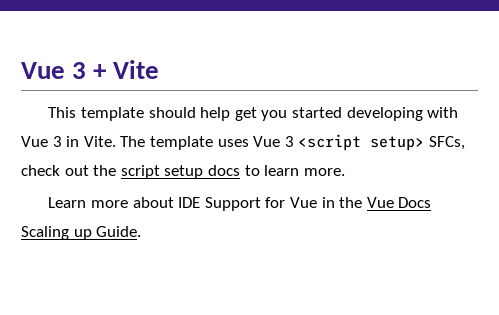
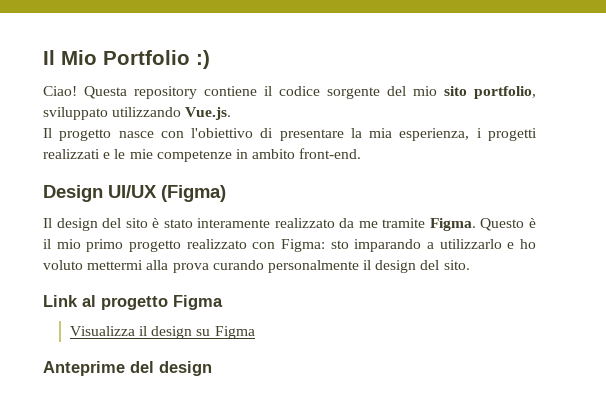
[21,60,160,79] [48,107,459,121] [21,134,465,151] [21,165,345,179] [48,197,432,211] [21,226,142,240] Vue 3 + Vite // This template should help get you started developing with Vue 3 in Vite. The template uses Vue 3 <script setup> SFCs, check out the script setup docs to learn more. // Learn more about IDE Support for Vue in the Vue Docs Scaling up Guide. -> [43,50,210,69] [43,86,536,99] [43,107,232,120] [43,128,537,141] [43,148,362,162] [43,185,226,202] [43,218,536,231] [43,239,537,252] [43,260,470,273] [43,295,223,310] [69,326,255,339] [43,361,212,376] Il Mio Portfolio :) // Ciao! Questa repository contiene il codice sorgente del mio sito portfolio, sviluppato utilizzando Vue.js. // Il progetto nasce con l'obiettivo di presentare la mia esperienza, i progetti realizzati e le mie competenze in ambito front-end. // Design UI/UX (Figma) // Il design del sito è stato interamente realizzato da me tramite Figma. Questo è il mio primo progetto realizzato con Figma: sto imparando a utilizzarlo e ho voluto mettermi alla prova curando personalmente il design del sito. // Link al progetto Figma // Visualizza il design su Figma // Anteprime del design

